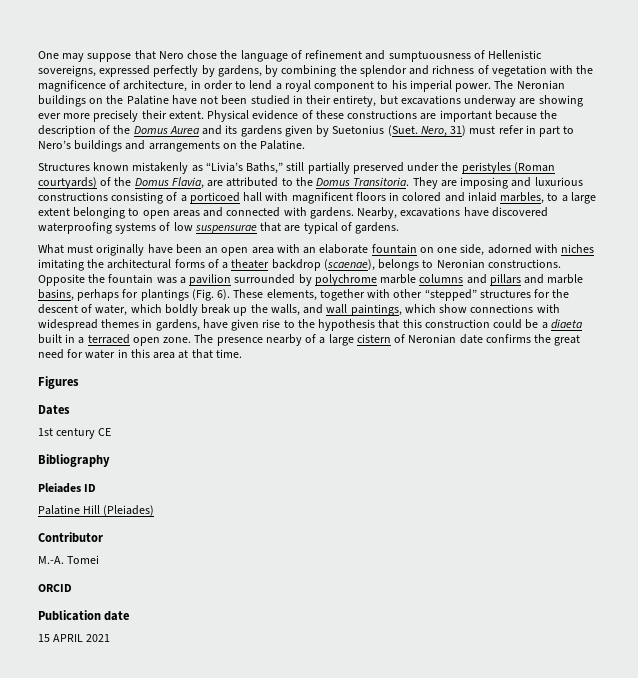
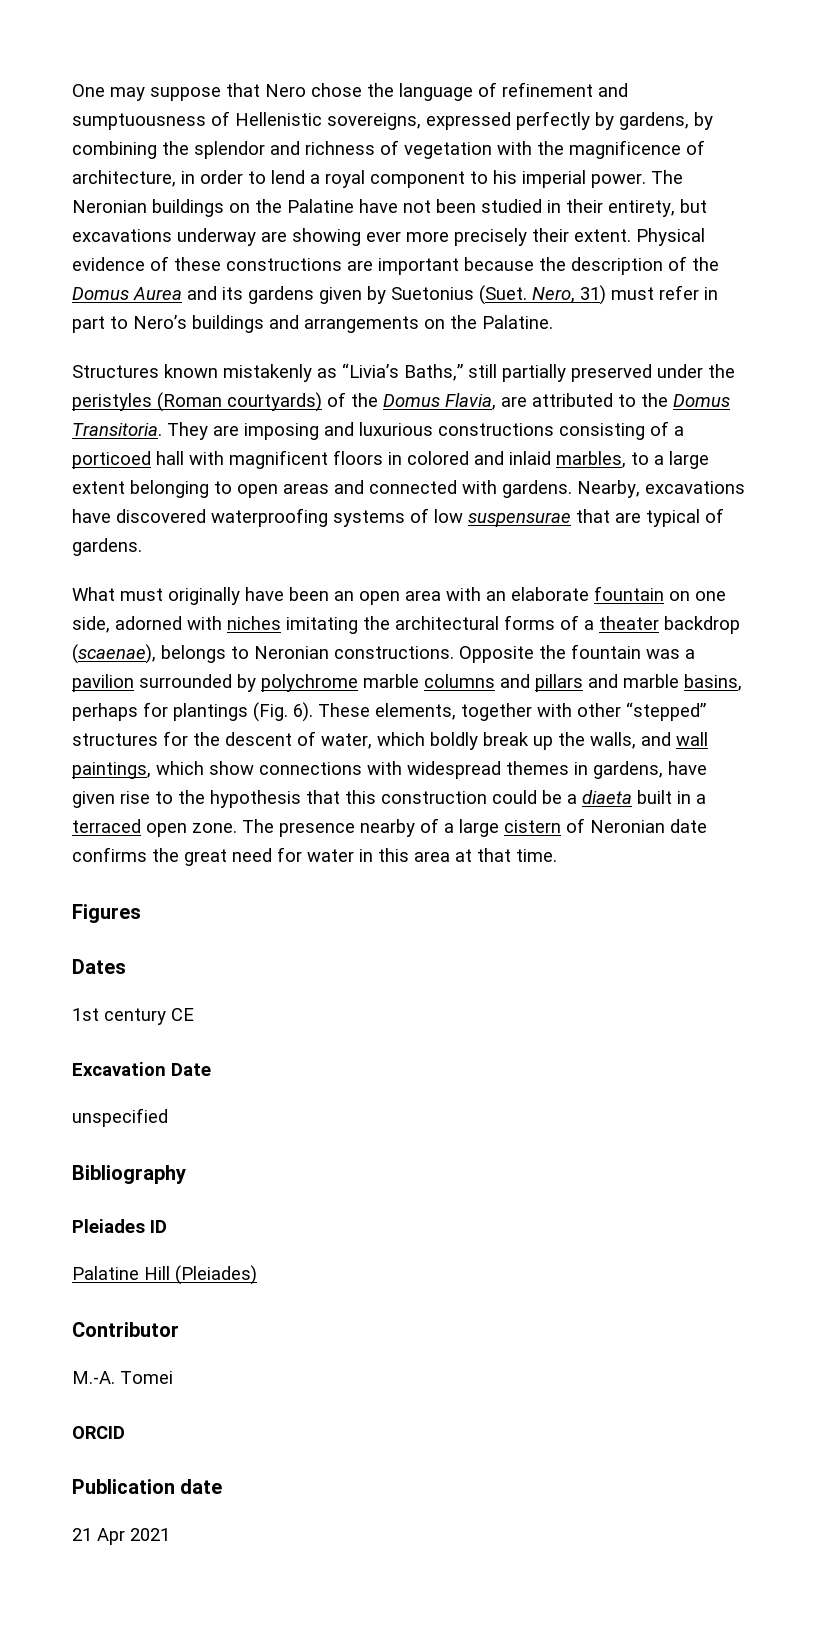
(112, 432) none -> [72,1062,211,1076] [72,1108,168,1127] // Excavation Date // unspecified
[38,634,84,642] 15 APRIL -> [72,1528,125,1545] 21 Apr

